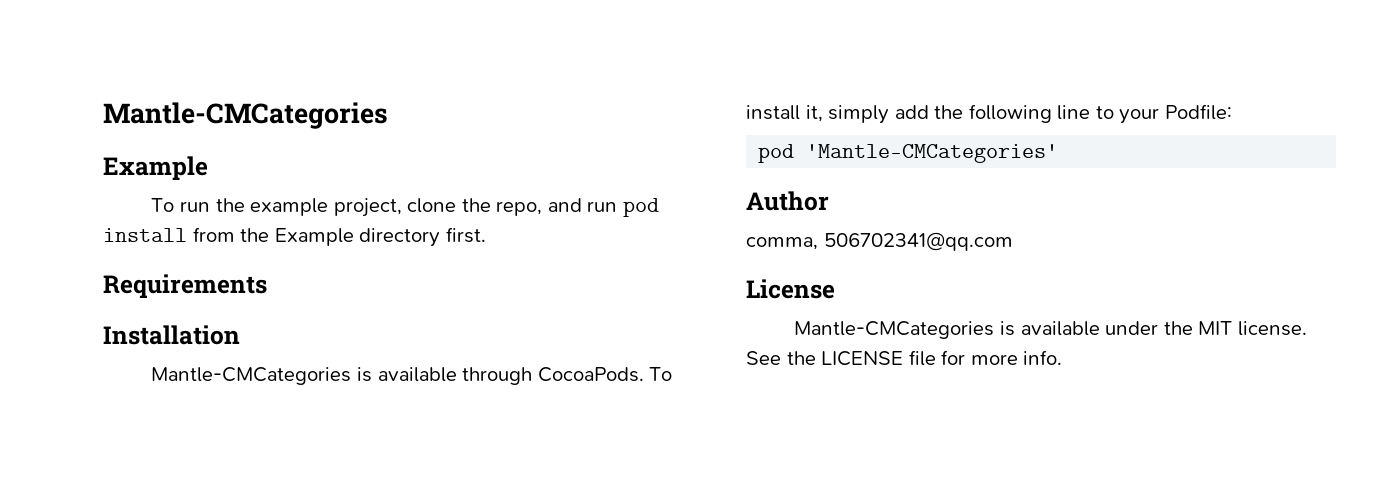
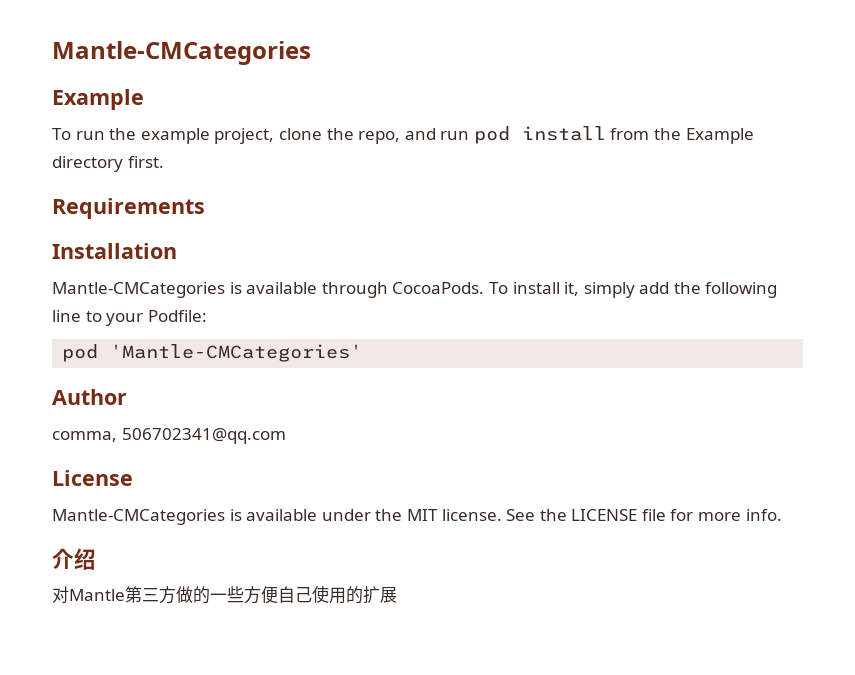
(1063, 357) none -> [52,548,96,570] [52,585,397,604] // 介绍 // 对Mantle第三方做的一些方便自己使用的扩展

